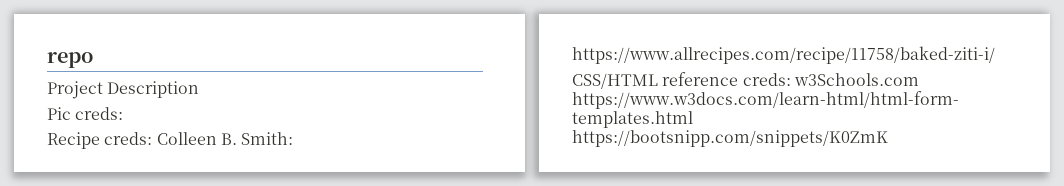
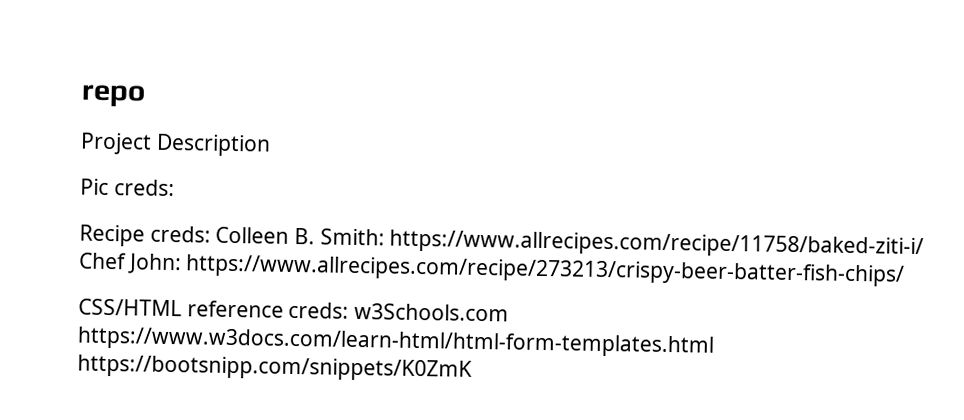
(995, 55) none -> [79,252,906,287] Chef John: https://www.allrecipes.com/recipe/273213/crispy-beer-batter-fish-chips/

